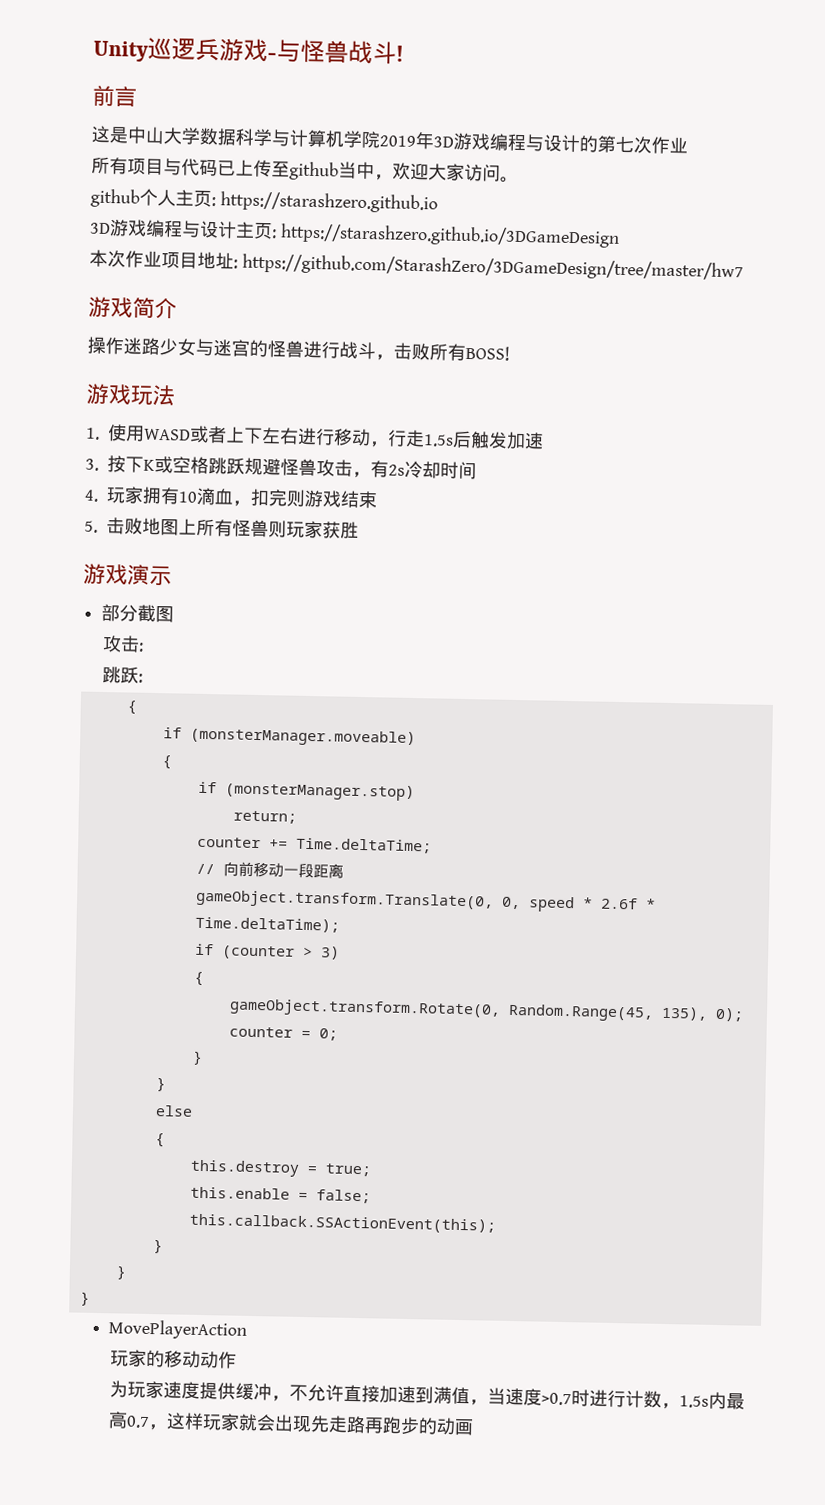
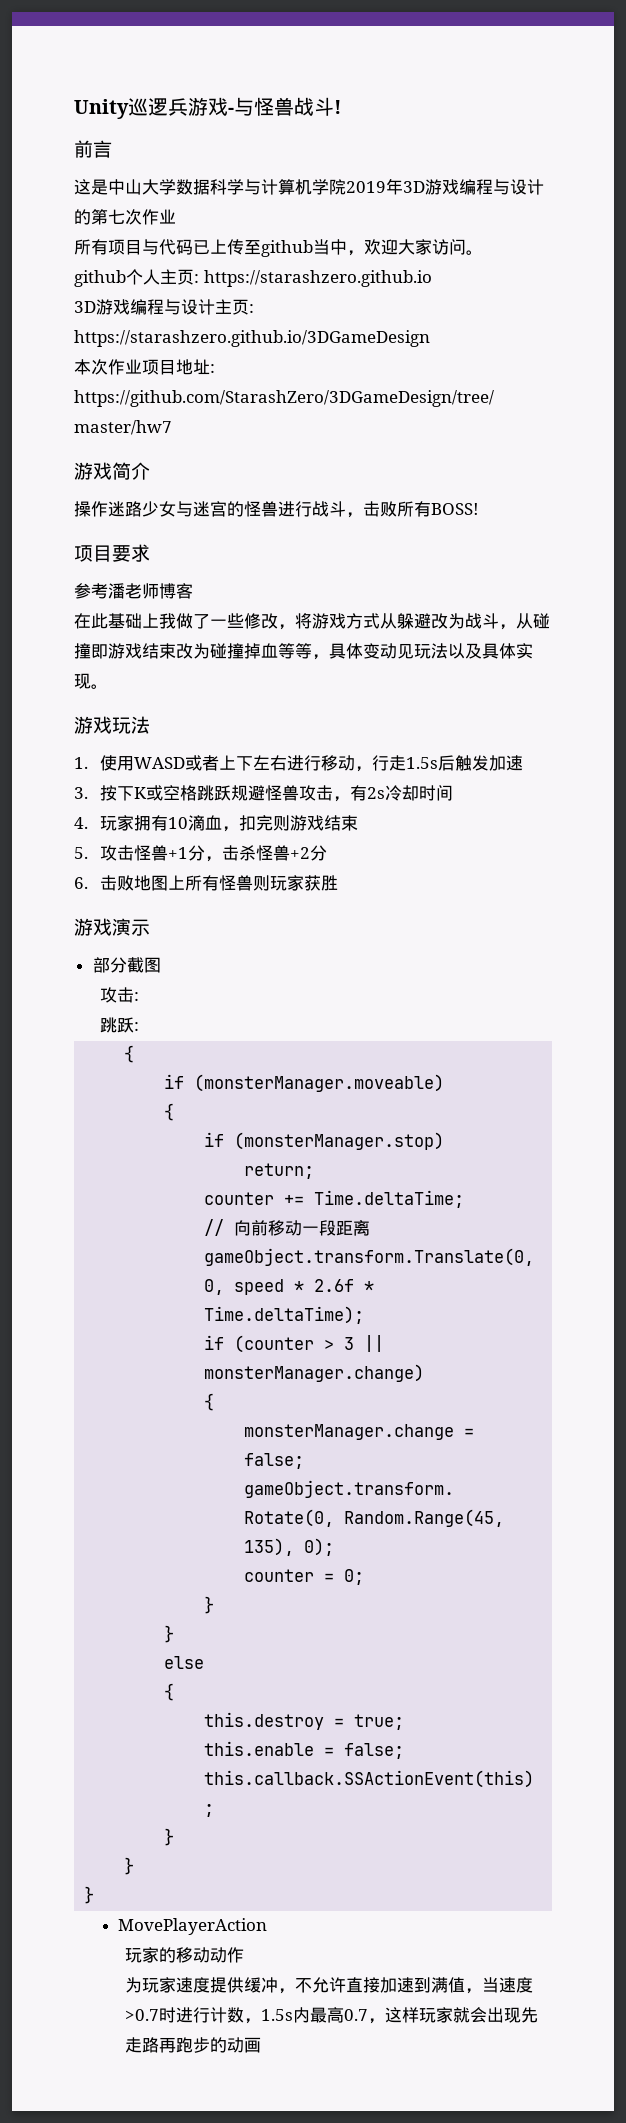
(510, 353) none -> [74,544,150,562] [74,583,193,599] [74,613,550,630] [74,643,533,660] [74,673,108,689] // 项目要求 // 参考潘老师博客 // 在此基础上我做了一些修改，将游戏方式从躲避改为战斗，从碰撞即游戏结束改为碰撞掉血等等，具体变动见玩法以及具体实现。
(98, 526) none -> [99,845,327,862] [74,877,88,889] 攻击怪兽+1分，击杀怪兽+2分 // 6.
[319,946,340,960] [193,971,204,986] 3) // { -> [344,1335,385,1352] [204,1364,425,1382] [204,1393,215,1411] [244,1424,475,1440] [244,1453,305,1469] 3 || monsterManager.change) // { // monsterManager.change = false;

